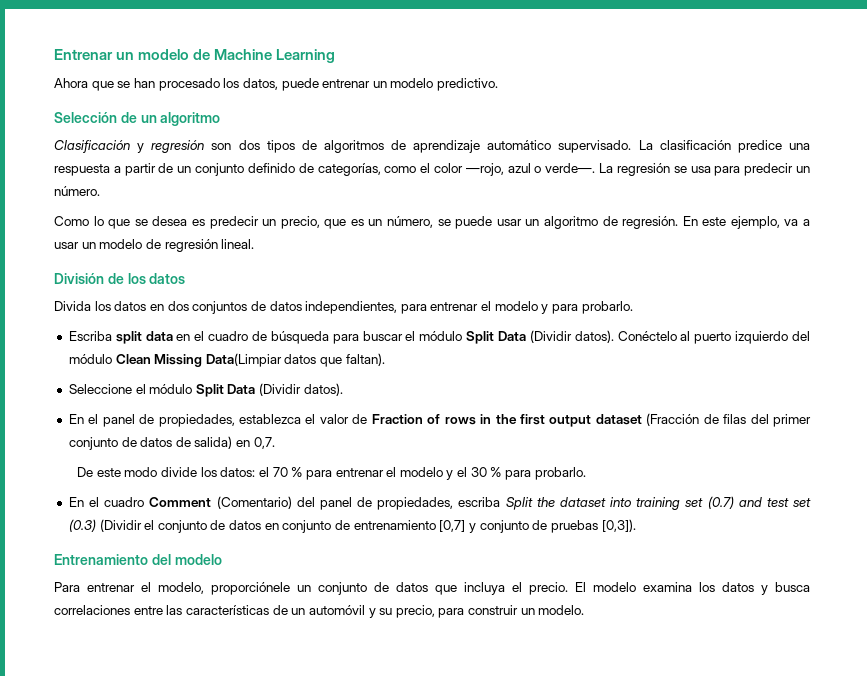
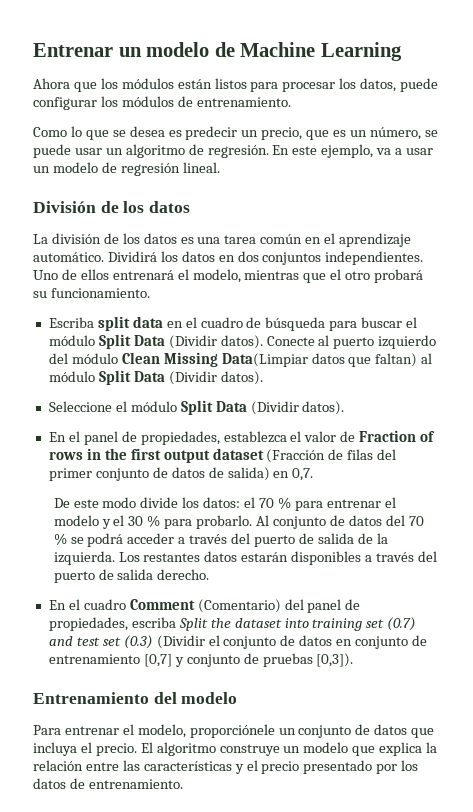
[117,78,499,91] [54,112,221,126] [54,140,810,153] [54,163,811,176] [54,186,100,196] se han procesado los datos, puede entrenar un modelo predictivo. // Selección de un algoritmo // Clasificación y regresión son dos tipos de algoritmos de aprendizaje automático supervisado. La clasificación predice una respuesta a partir de un conjunto definido de categorías, como el color —rojo, azul o verde—. La regresión se usa para predecir un número. -> [100,78,439,92] [33,96,291,110] los módulos están listos para procesar los datos, puede configurar los módulos de entrenamiento.
[54,301,91,311] Divida -> [33,233,412,247] [33,251,157,262] La división de los datos es una tarea común en el aprendizaje automático. Dividirá
[250,301,633,314] de datos independientes, para entrenar el modelo y para probarlo. -> [325,251,424,265] [33,269,424,283] [33,288,150,298] independientes. Uno de ellos entrenará el modelo, mientras que el otro probará su funcionamiento.
[617,331,677,341] Conéctelo -> [266,336,315,346] Conecte
[345,353,385,366] faltan). -> [375,353,433,367] [48,370,263,385] faltan) al módulo Split Data (Dividir datos).
(586, 473) none -> [256,515,424,529] [53,533,388,547] [53,551,437,565] [53,569,210,583] Al conjunto de datos del 70 % se podrá acceder a través del puerto de salida de la izquierda. Los restantes datos estarán disponibles a través del puerto de salida derecho.
[593,582,810,595] [54,605,585,618] modelo examina los datos y busca correlaciones entre las características de un automóvil y su precio, para construir un modelo. -> [156,742,438,756] [33,760,419,774] [33,778,183,789] algoritmo construye un modelo que explica la relación entre las características y el precio presentado por los datos de entrenamiento.

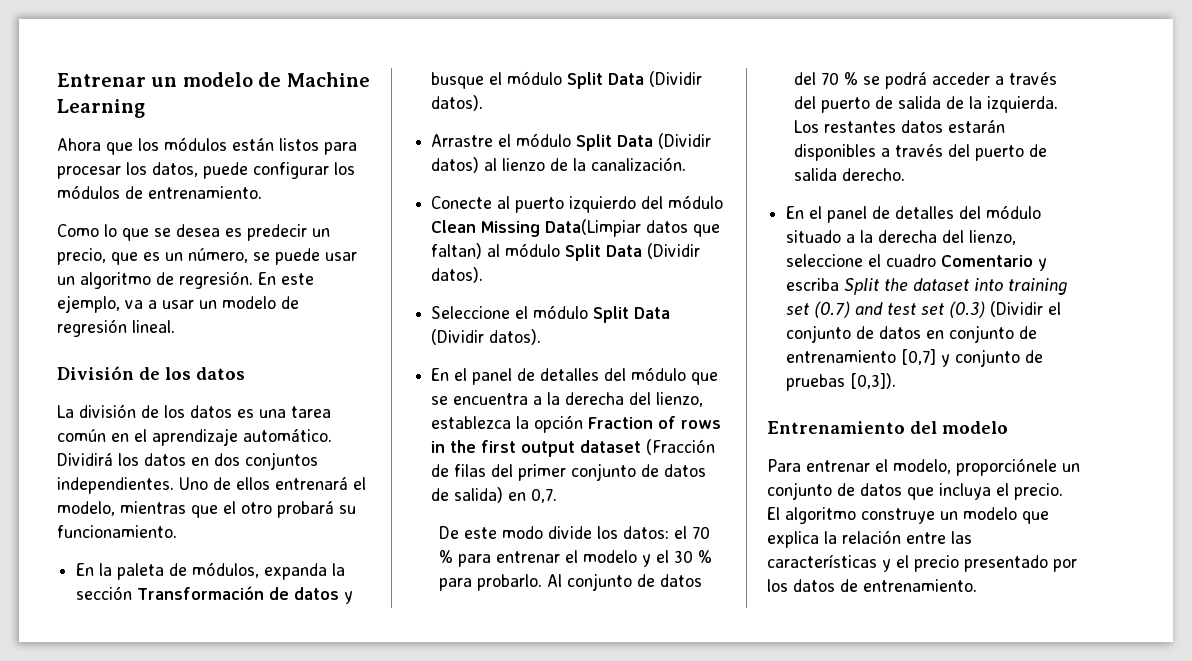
[48,316,418,331] [48,334,263,349] Escriba split data en el cuadro de búsqueda para buscar el módulo Split Data (Dividir datos). -> [76,562,346,580] [76,586,354,604] [431,71,703,89] [431,95,484,111] [431,133,712,151] [431,157,687,173] En la paleta de módulos, expanda la sección Transformación de datos y busque el módulo Split Data (Dividir datos). // Arrastre el módulo Split Data (Dividir datos) al lienzo de la canalización. //
[140,431,356,445] propiedades, establezca el valor de -> [540,367,719,385] [431,392,704,407] [431,415,584,433] detalles del módulo que se encuentra a la derecha del lienzo, establezca la opción
[83,599,361,613] [48,617,128,631] cuadro Comment (Comentario) del panel de propiedades, -> [827,205,1042,223] [786,230,1017,245] [786,254,1048,271] panel de detalles del módulo situado a la derecha del lienzo, seleccione el cuadro Comentario y

